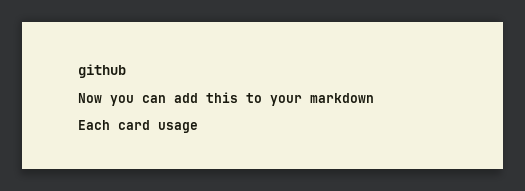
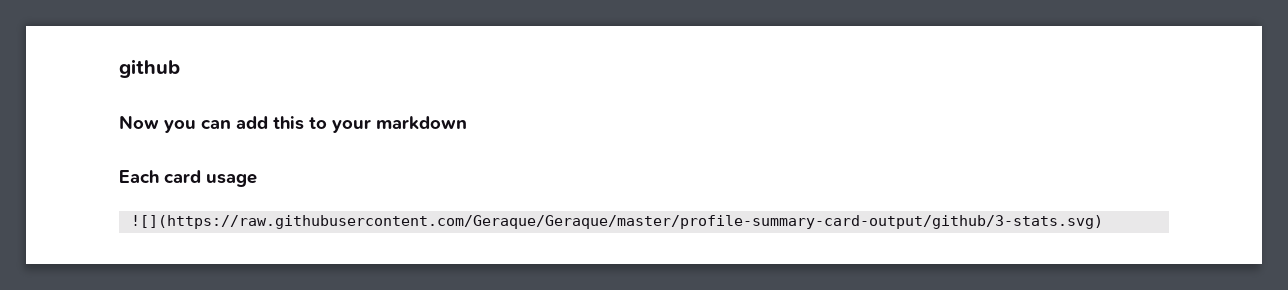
(198, 127) none -> [130,215,1103,229] // ![](https://raw.githubusercontent.com/Geraque/Geraque/master/profile-summary-card-output/github/3-stats.svg)

